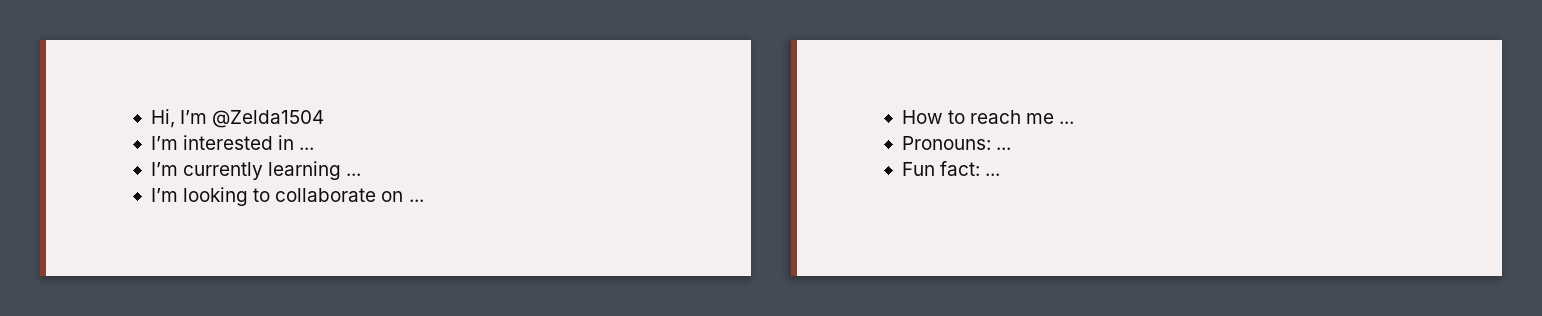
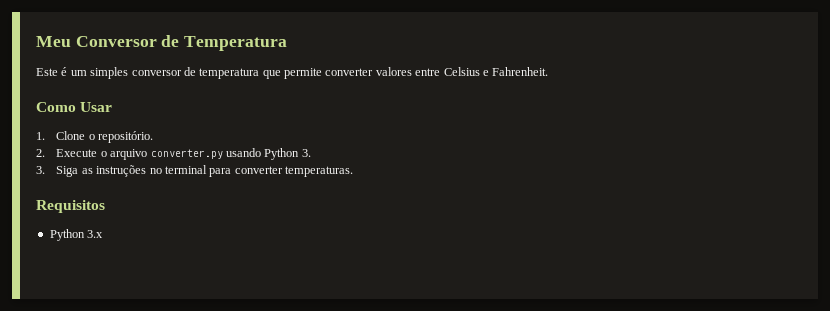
[150,109,325,128] [150,135,315,150] [150,161,362,180] [150,187,424,206] [901,110,1075,124] [901,136,1012,150] [901,161,1001,176] Hi, I’m @Zelda1504 // I’m interested in ... // I’m currently learning ... // I’m looking to collaborate on ... // How to reach me ... // Pronouns: ... // Fun fact: ... -> [36,35,288,51] [36,67,549,79] [36,102,113,112] [36,131,154,143] [36,148,311,160] [36,165,354,177] [36,200,105,213] [49,229,104,241] Meu Conversor de Temperatura // Este é um simples conversor de temperatura que permite converter valores entre Celsius e Fahrenheit. // Como Usar // 1. Clone o repositório. // 2. Execute o arquivo converter.py usando Python 3. // 3. Siga as instruções no terminal para converter temperaturas. // Requisitos // Python 3.x

